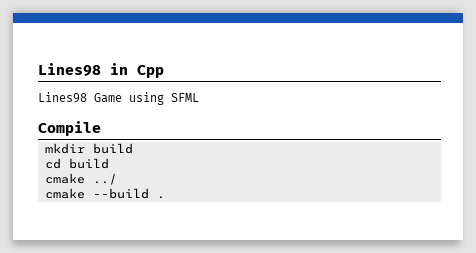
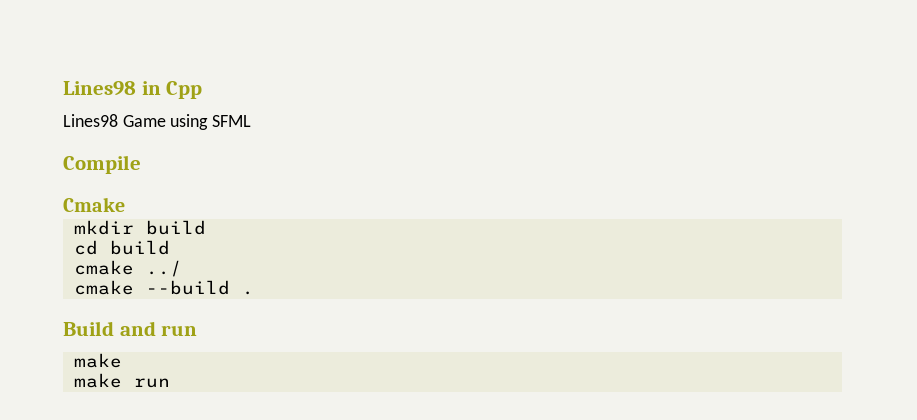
(101, 128) none -> [63,197,125,212] // Cmake
(165, 197) none -> [63,321,198,336] [73,353,122,368] [73,373,170,388] // Build and run // make // make run

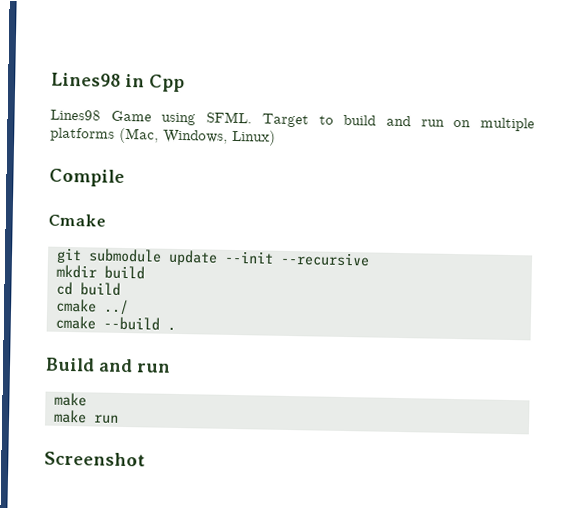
[212,115,252,127] [63,155,141,174] [63,197,125,212] SFML // Compile // Cmake -> [206,111,535,132] [50,127,276,146] [49,168,125,187] [48,213,106,227] [55,247,370,267] SFML. Target to build and run on multiple platforms (Mac, Windows, Linux) // Compile // Cmake // git submodule update --init --recursive
(170, 383) none -> [44,451,146,467] // Screenshot

